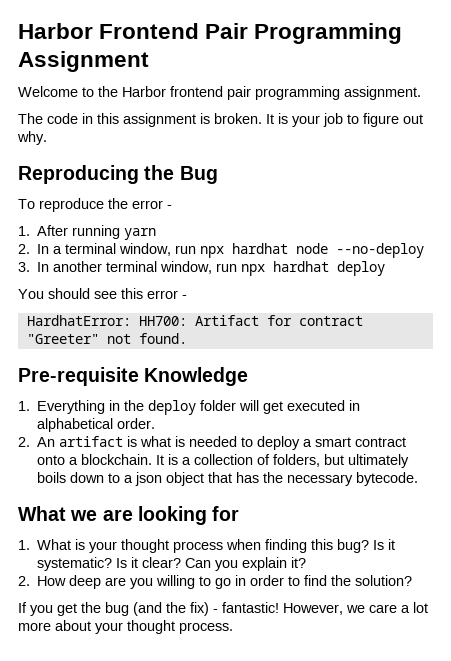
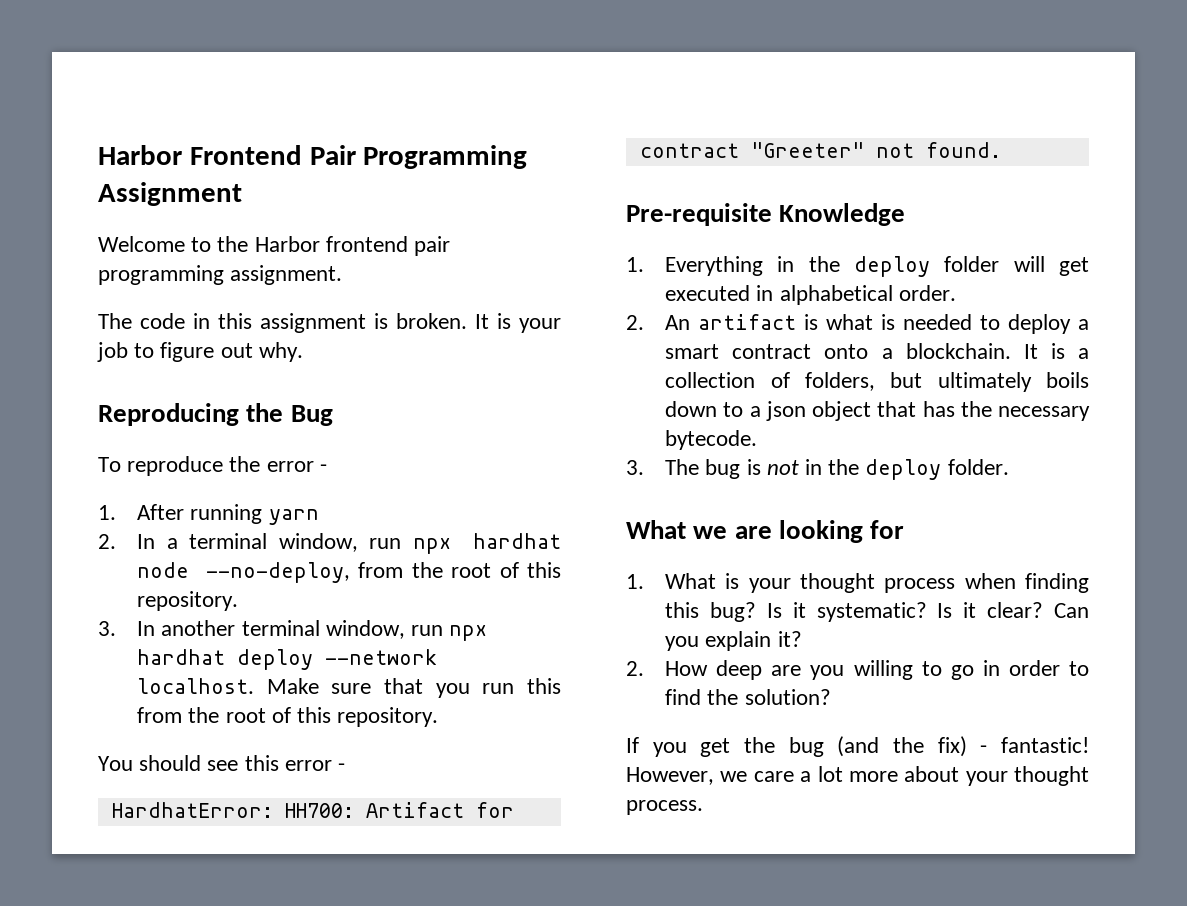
[336,243,425,258] --no-deploy -> [205,562,561,583] [137,591,239,611] --no-deploy, from the root of this repository.
(386, 268) none -> [325,649,438,665] [137,678,561,698] [137,707,439,727] --network localhost. Make sure that you run this from the root of this repository.
(419, 479) none -> [626,459,1009,480] // 3. The bug is not in the deploy folder.

